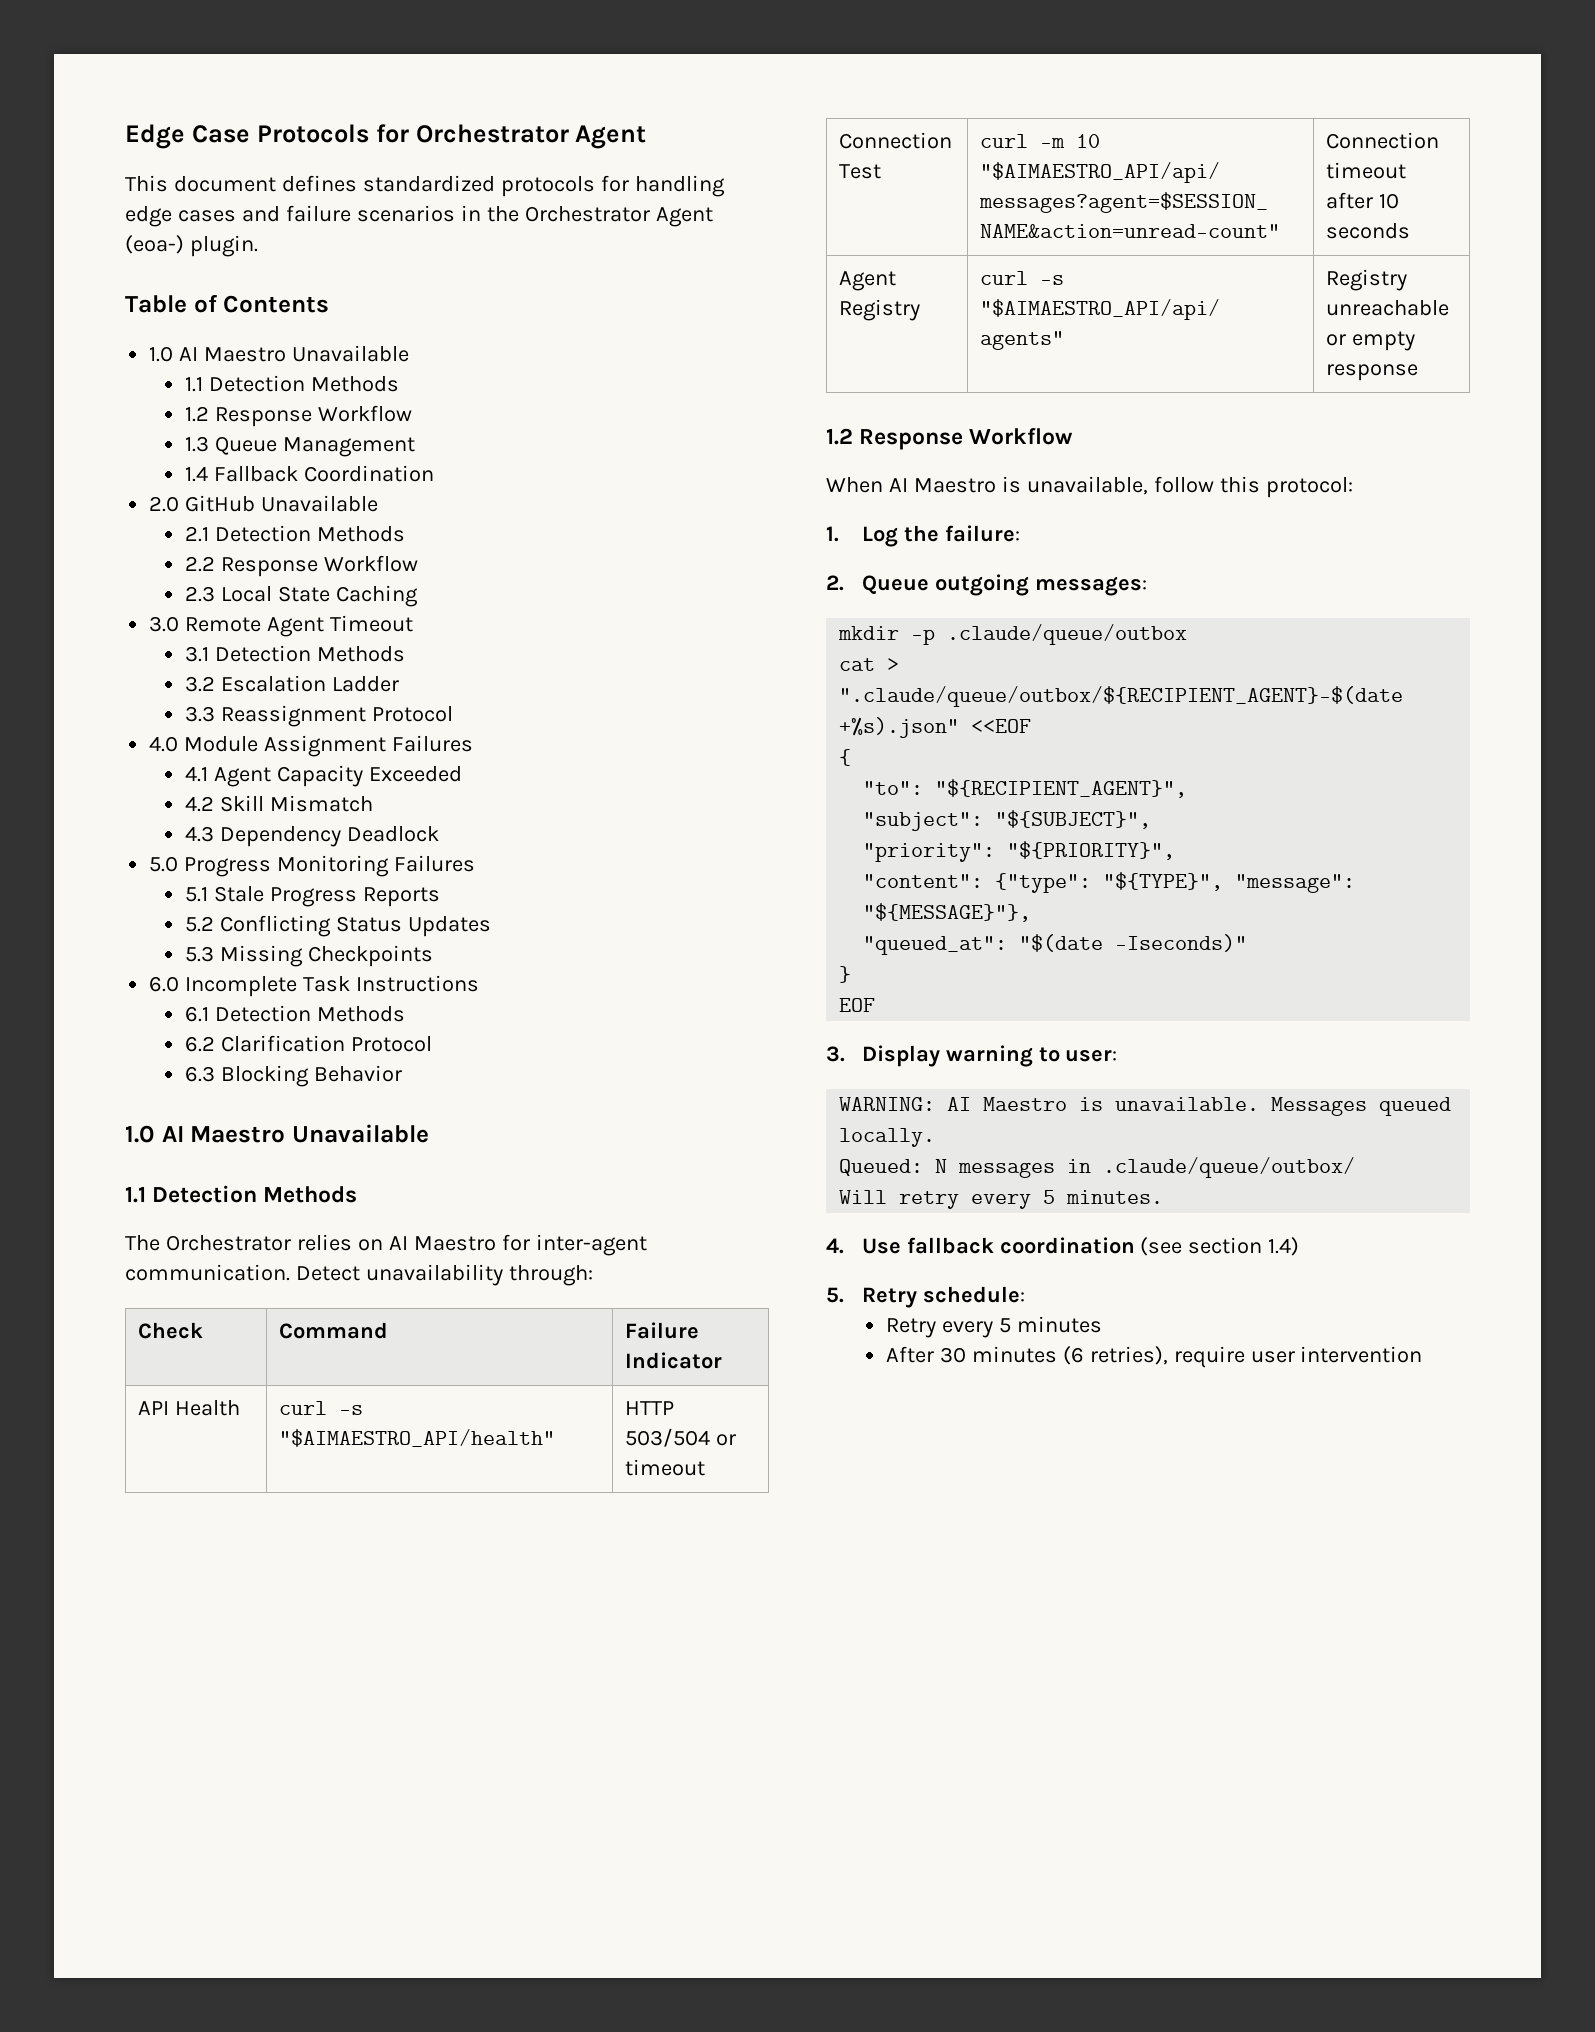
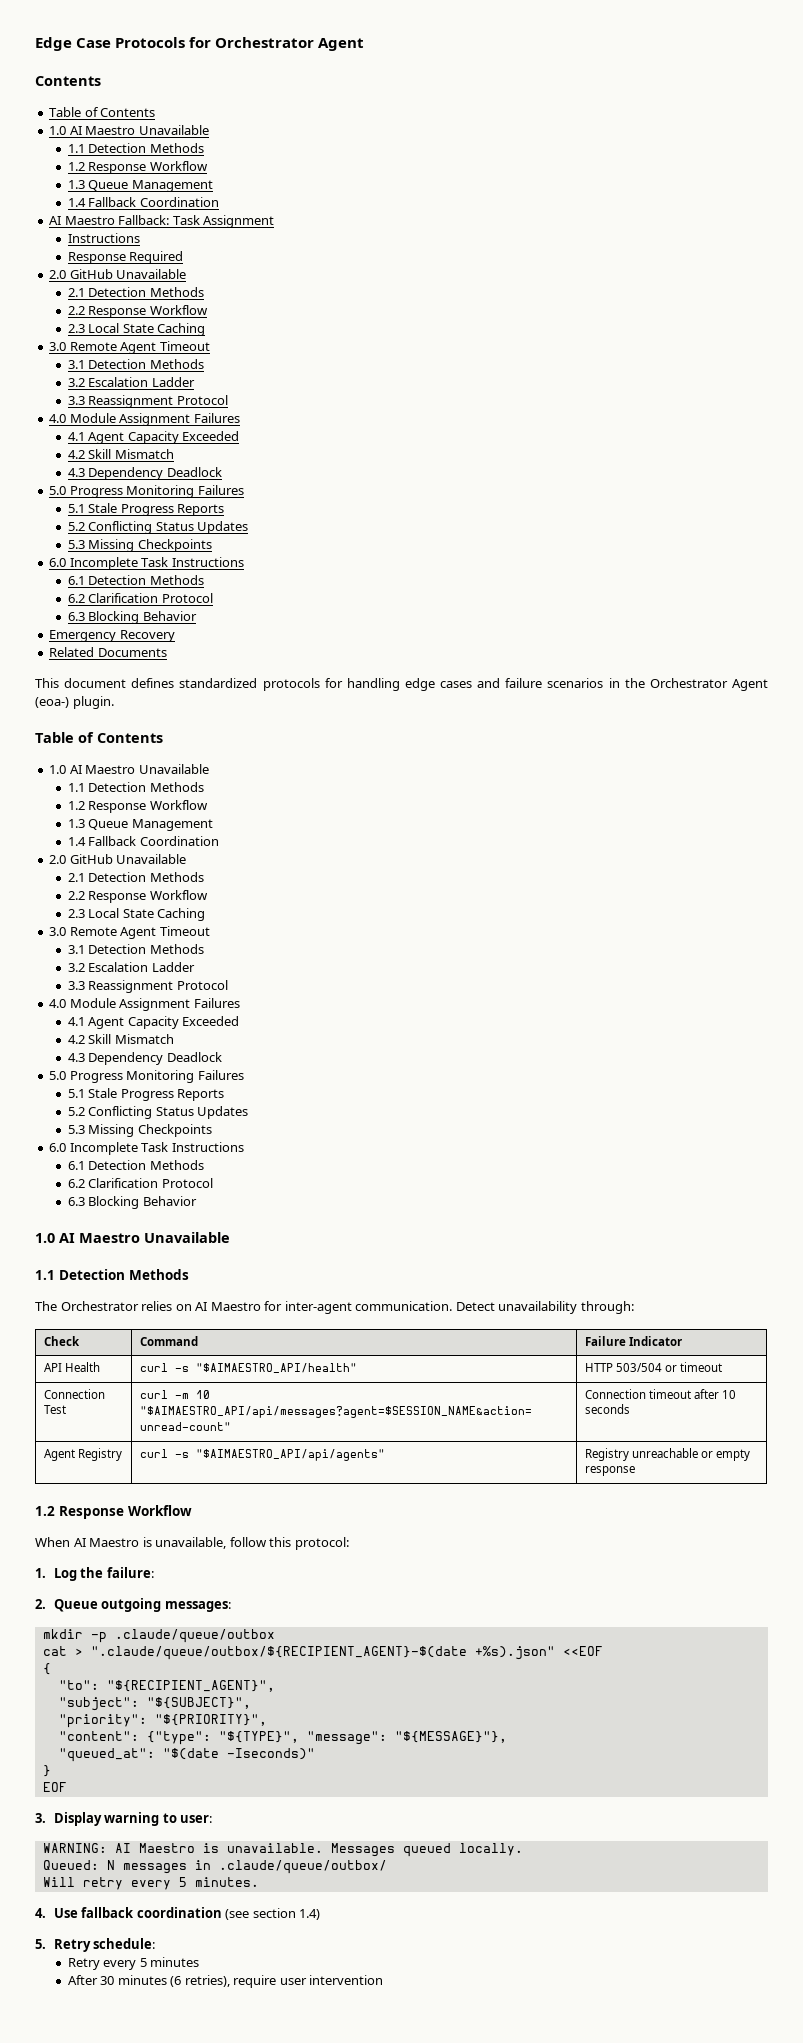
(647, 137) none -> [35,76,101,86] [49,107,156,117] [49,125,209,135] [67,143,204,153] [67,161,208,174] [67,180,213,192] [67,197,219,207] [49,215,275,228] [67,233,140,243] [67,251,184,264] [49,269,187,279] [67,287,204,297] [67,305,208,318] [67,323,206,336] [49,341,210,354] [67,359,204,369] [67,377,195,387] [67,395,228,408] [49,413,240,426] [67,431,240,444] [67,449,174,459] [67,467,222,480] [49,485,244,498] [67,503,225,516] [67,521,249,534] [67,539,212,552] [49,557,244,570] [67,575,204,585] [67,593,213,603] [67,611,197,624] [49,630,175,642] [49,647,167,657] // Contents // Table of Contents // 1.0 AI Maestro Unavailable // 1.1 Detection Methods // 1.2 Response Workflow // 1.3 Queue Management // 1.4 Fallback Coordination // AI Maestro Fallback: Task Assignment // Instructions // Response Required // 2.0 GitHub Unavailable // 2.1 Detection Methods // 2.2 Response Workflow // 2.3 Local State Caching // 3.0 Remote Agent Timeout // 3.1 Detection Methods // 3.2 Escalation Ladder // 3.3 Reassignment Protocol // 4.0 Module Assignment Failures // 4.1 Agent Capacity Exceeded // 4.2 Skill Mismatch // 4.3 Dependency Deadlock // 5.0 Progress Monitoring Failures // 5.1 Stale Progress Reports // 5.2 Conflicting Status Updates // 5.3 Missing Checkpoints // 6.0 Incomplete Task Instructions // 6.1 Detection Methods // 6.2 Clarification Protocol // 6.3 Blocking Behavior // Emergency Recovery // Related Documents

